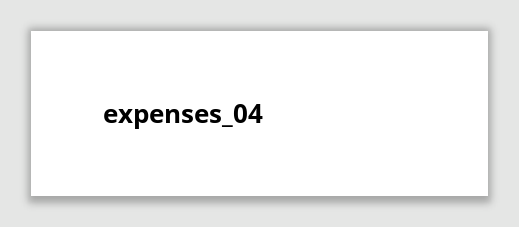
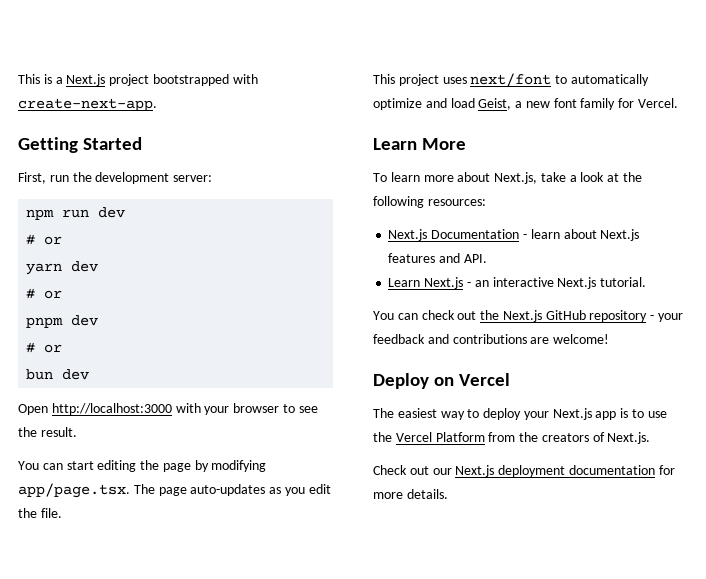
[103,104,263,129] expenses_04 -> [18,74,258,86] [18,98,157,111] [18,137,143,153] [18,172,213,184] [26,207,126,220] [26,234,63,245] [26,261,99,275] [26,288,63,299] [26,315,99,328] [26,342,63,353] [26,369,90,380] [18,403,318,415] [18,427,77,437] [18,460,267,472] [18,483,331,498] [18,508,62,518] [373,73,649,87] [373,98,679,110] [373,138,467,150] [373,172,643,184] [373,196,486,208] [388,229,640,241] [388,253,487,263] [388,277,647,289] [373,310,684,322] [373,334,610,344] [373,373,511,389] [373,408,667,420] [373,432,651,444] [373,465,675,477] [373,489,448,499] This is a Next.js project bootstrapped with create-next-app. // Getting Started // First, run the development server: // npm run dev // # or // yarn dev // # or // pnpm dev // # or // bun dev // Open http://localhost:3000 with your browser to see the result. // You can start editing the page by modifying app/page.tsx. The page auto-updates as you edit the file. // This project uses next/font to automatically optimize and load Geist, a new font family for Vercel. // Learn More // To learn more about Next.js, take a look at the following resources: // Next.js Documentation - learn about Next.js features and API. // Learn Next.js - an interactive Next.js tutorial. // You can check out the Next.js GitHub repository - your feedback and contributions are welcome! // Deploy on Vercel // The easiest way to deploy your Next.js app is to use the Vercel Platform from the creators of Next.js. // Check out our Next.js deployment documentation for more details.

